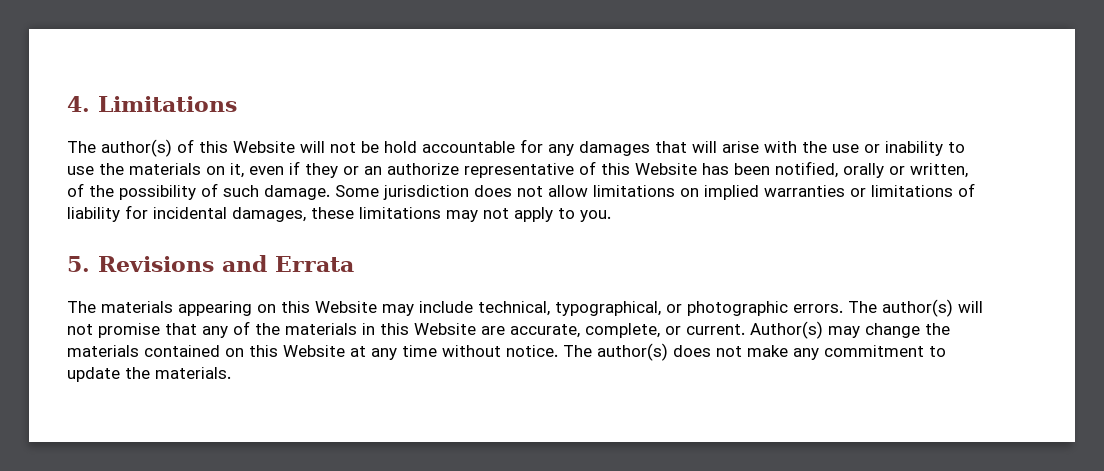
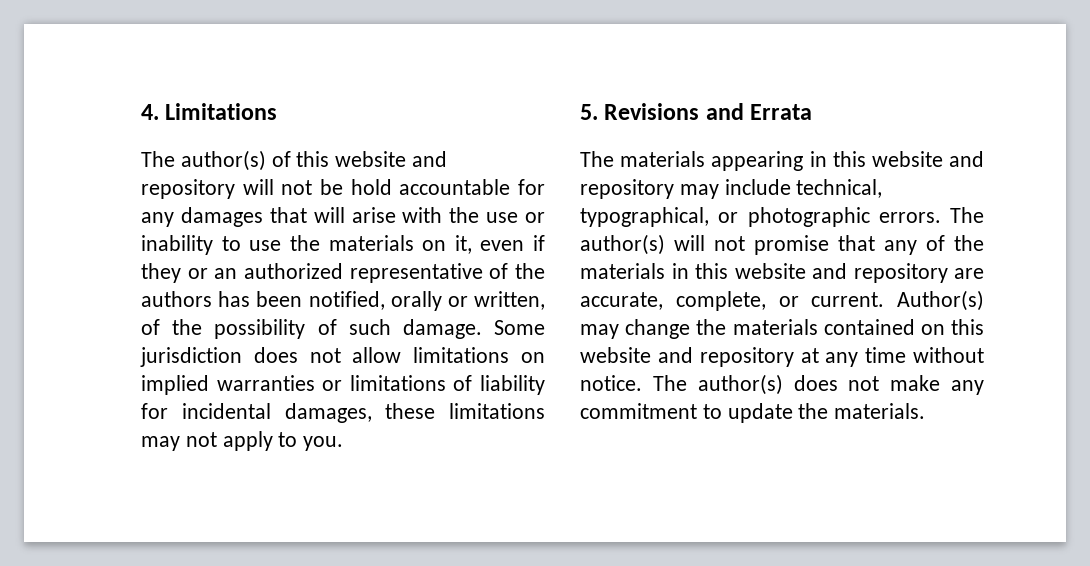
[233,141,295,153] Website -> [335,151,448,167] [141,179,235,199] website and repository
[387,163,459,175] authorize -> [243,263,343,279] authorized
[601,163,697,175] this Website -> [515,263,545,279] [141,291,212,307] the authors
[257,301,377,313] on this Website -> [809,151,984,167] [580,179,674,199] in this website and repository
[414,323,476,335] Website -> [734,263,948,283] website and repository
[283,345,345,357] Website -> [580,347,794,367] website and repository

